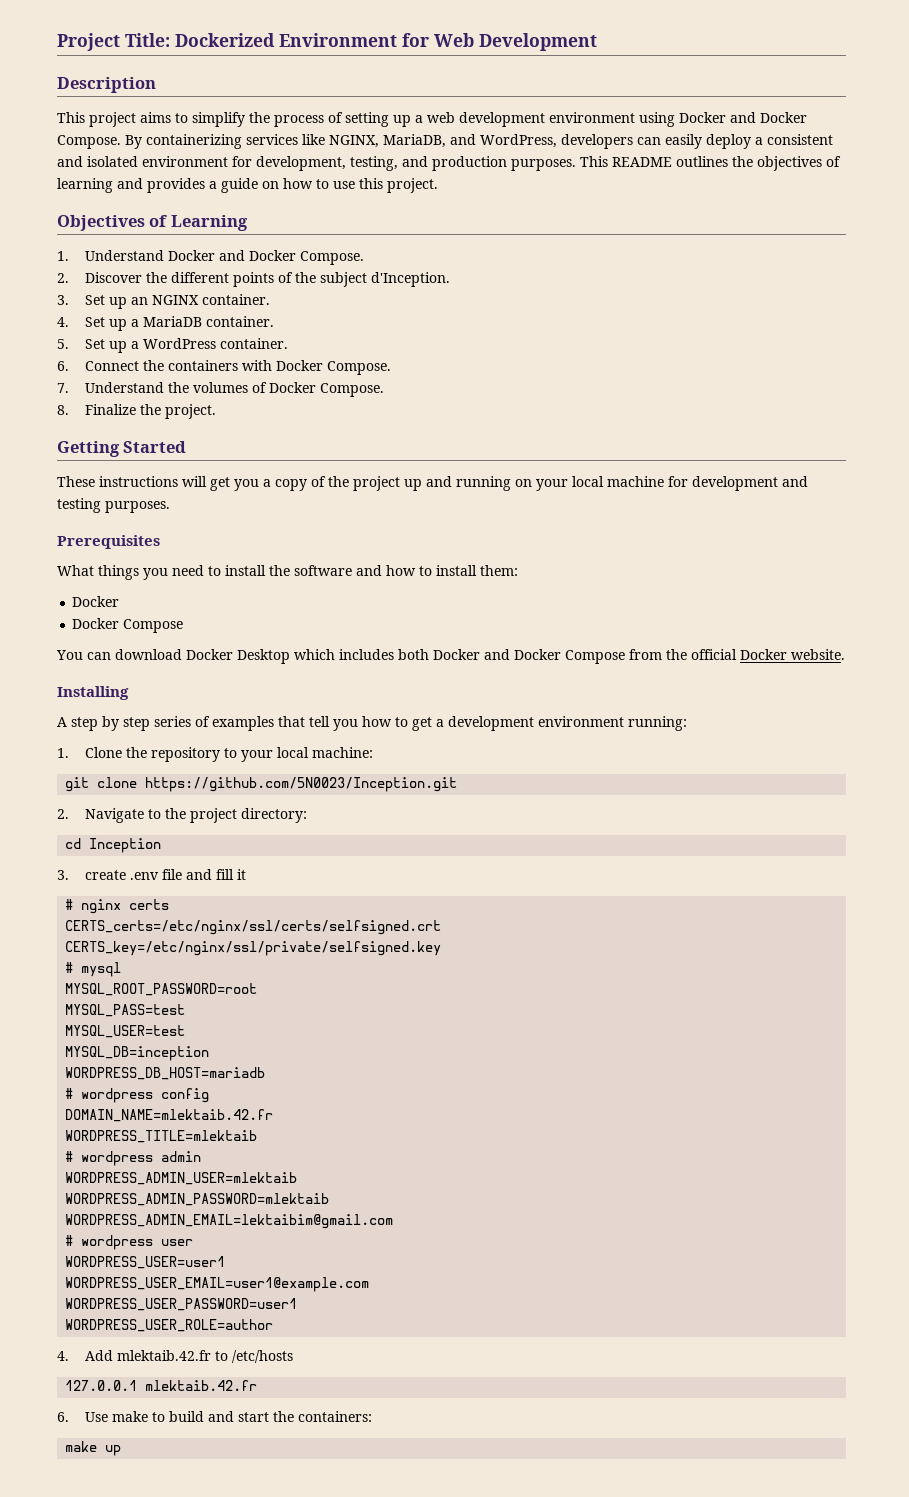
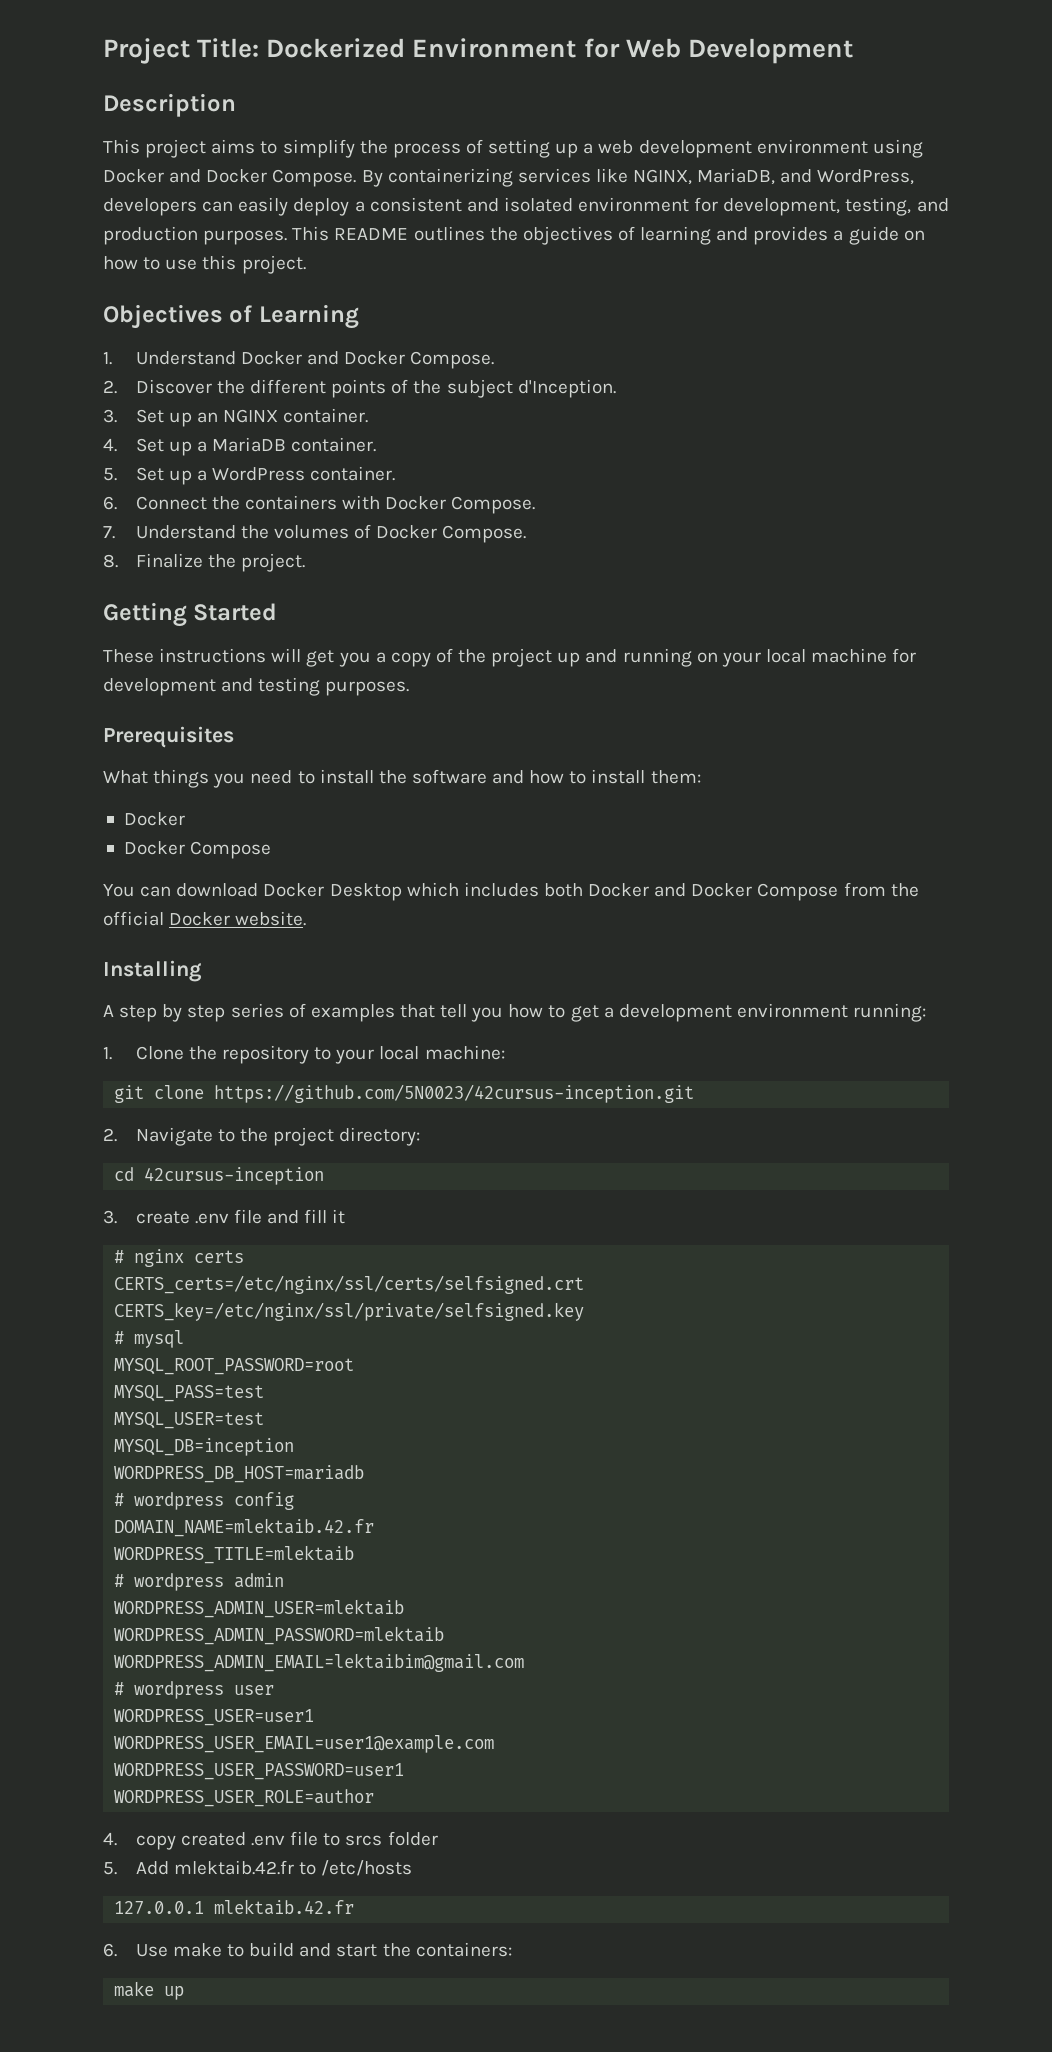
[145,777,458,792] https://github.com/5N0023/Inception.git -> [214,1084,695,1103] https://github.com/5N0023/42cursus-inception.git
[89,838,162,853] Inception -> [144,1167,325,1185] 42cursus-inception
(69, 1356) none -> [135,1831,438,1850] [103,1862,117,1875] copy created .env file to srcs folder // 5.

